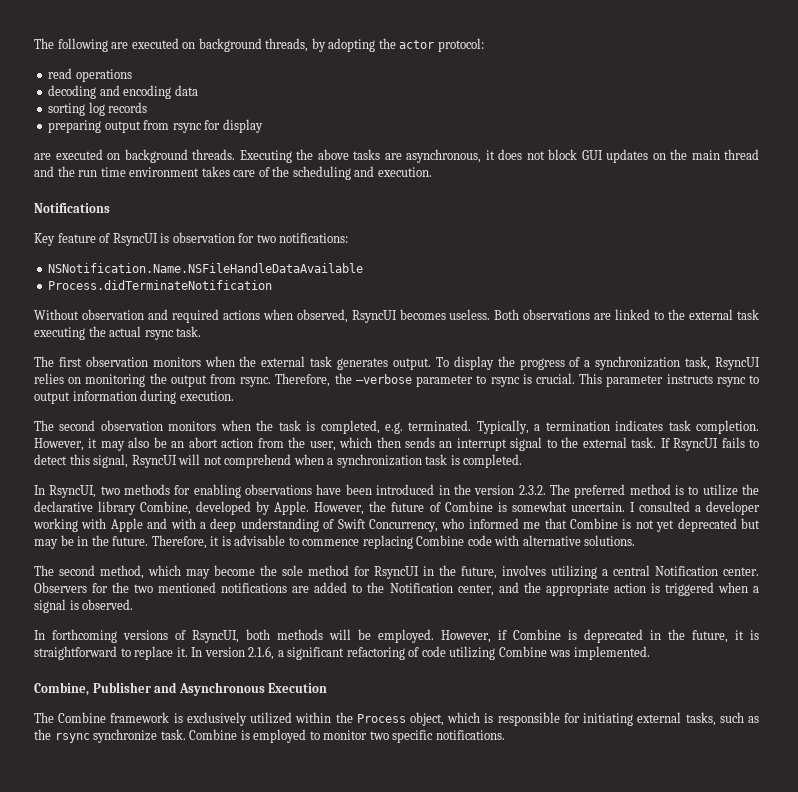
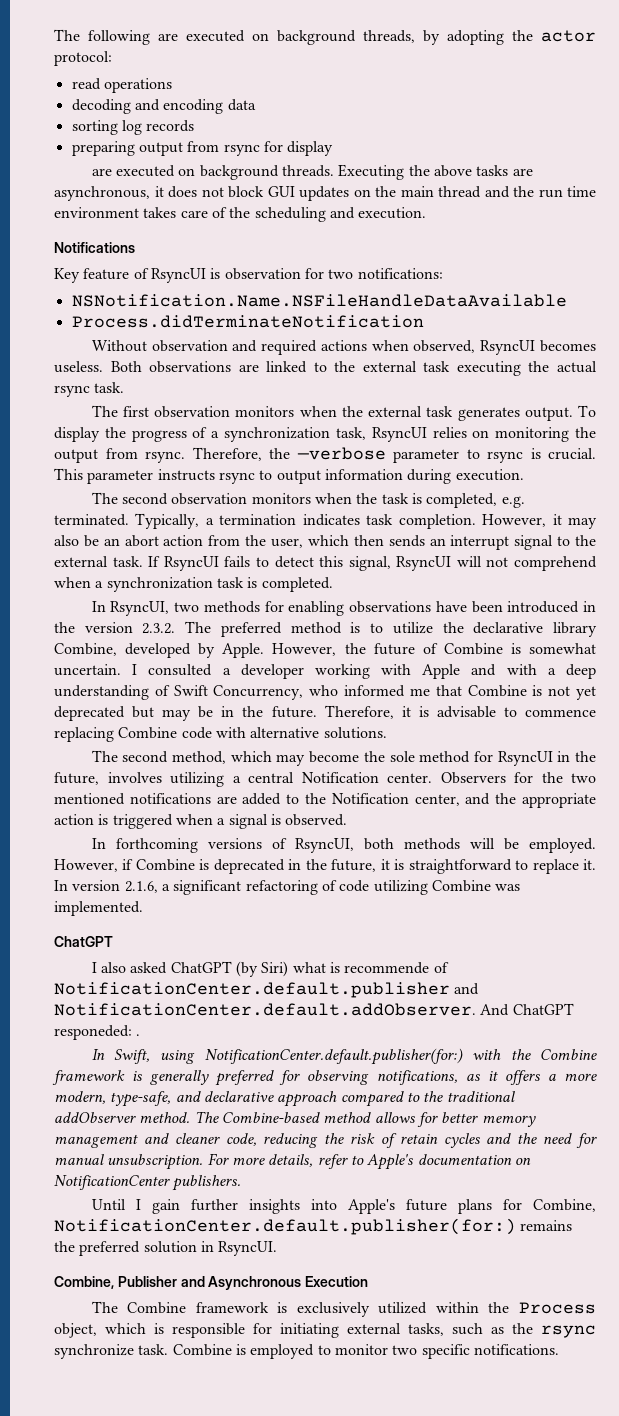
(650, 653) none -> [54,936,113,947] [91,961,449,977] [54,982,480,998] [54,1003,574,1016] [54,1025,141,1040] [91,1048,597,1065] [52,1070,598,1086] [54,1091,515,1107] [54,1111,536,1127] [54,1133,598,1148] [54,1153,531,1170] [54,1175,242,1191] [91,1199,596,1214] [54,1218,573,1235] [54,1241,278,1256] // ChatGPT // I also asked ChatGPT (by Siri) what is recommende of NotificationCenter.default.publisher and NotificationCenter.default.addObserver. And ChatGPT responeded: . // In Swift, using NotificationCenter.default.publisher(for:) with the Combine framework is generally preferred for observing notifications, as it offers a more modern, type-safe, and declarative approach compared to the traditional addObserver method. The Combine-based method allows for better memory management and cleaner code, reducing the risk of retain cycles and the need for manual unsubscription. For more details, refer to Apple's documentation on NotificationCenter publishers. // Until I gain further insights into Apple's future plans for Combine, NotificationCenter.default.publisher(for:) remains the preferred solution in RsyncUI.

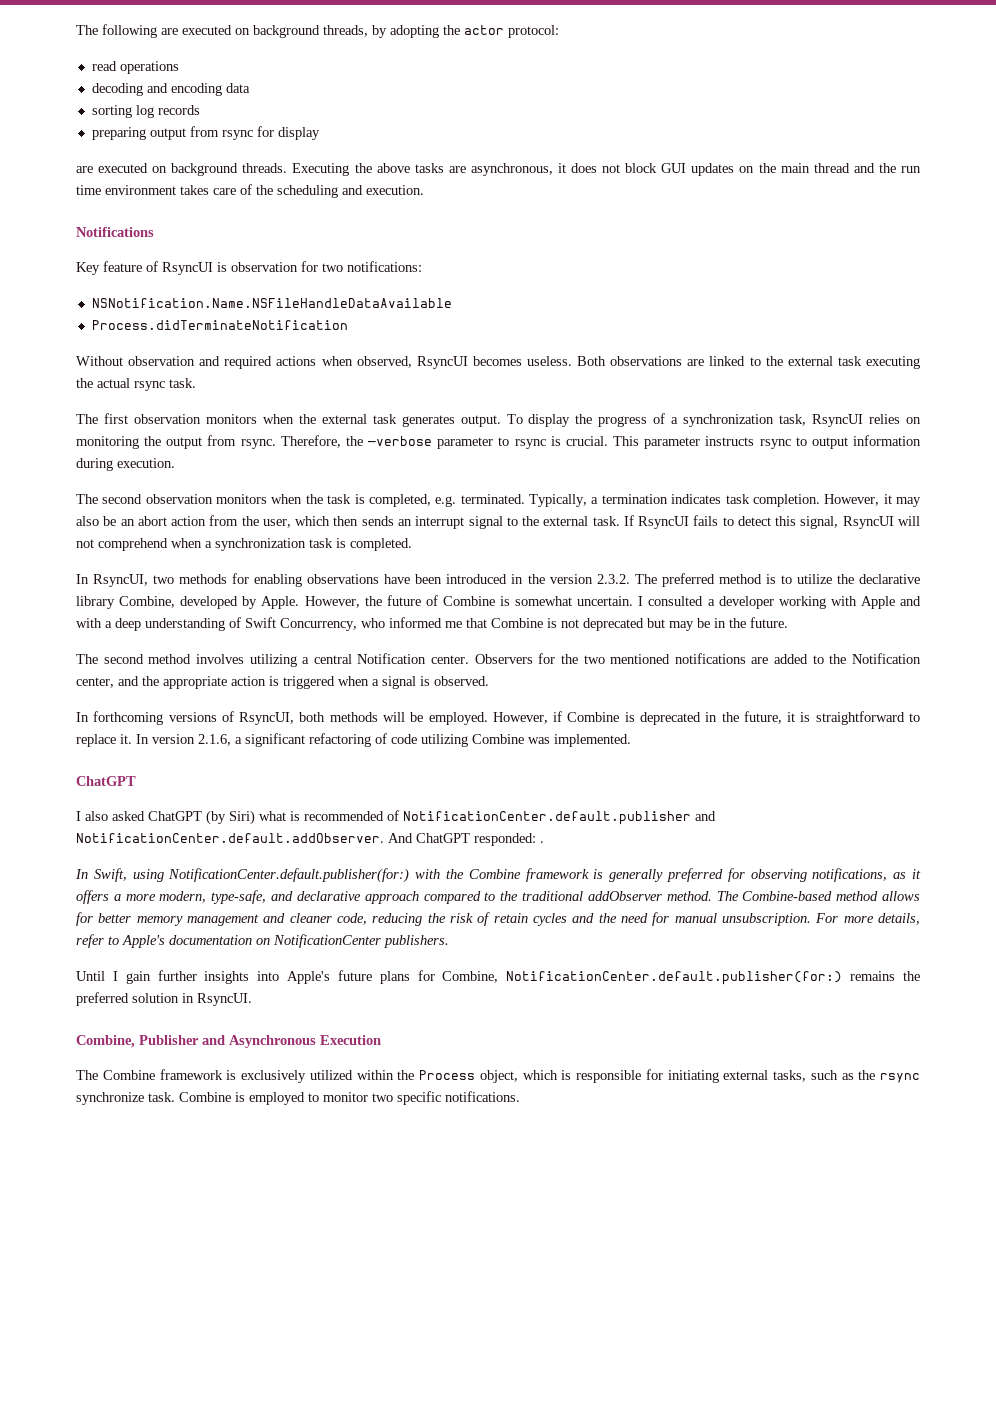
[576,686,596,700] yet -> (579, 623) none
[324,705,596,719] [54,727,387,742] [91,750,597,766] [54,772,99,785] Therefore, it is advisable to commence replacing Combine code with alternative solutions. // The second method, which may become the sole method for RsyncUI in the future, -> [76,654,192,664] // The second method
[344,962,430,974] recommende -> [304,811,384,821] recommended
[54,1025,132,1040] responeded: -> [474,833,536,846] responded:

